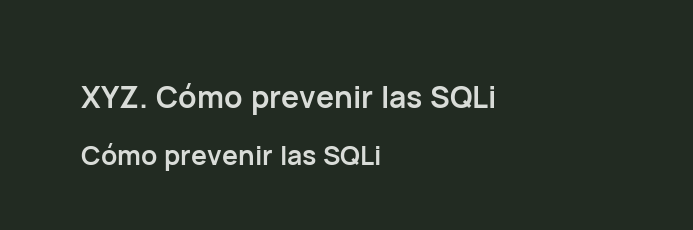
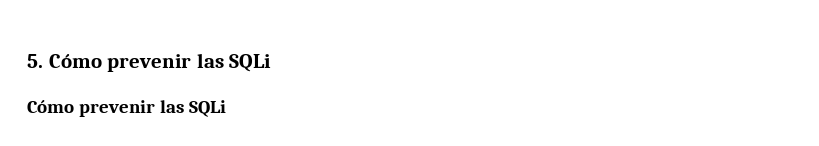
[81,86,148,108] XYZ. -> [27,54,43,68] 5.

